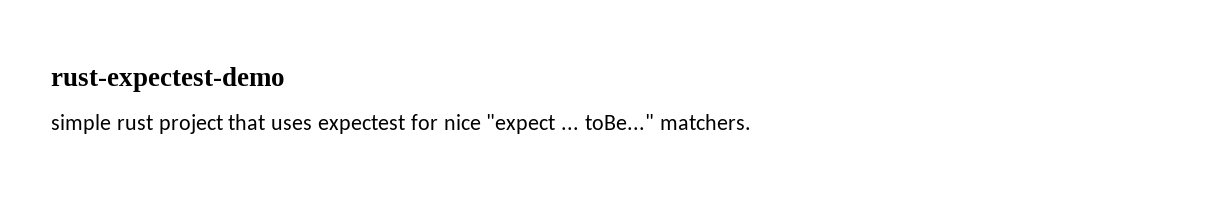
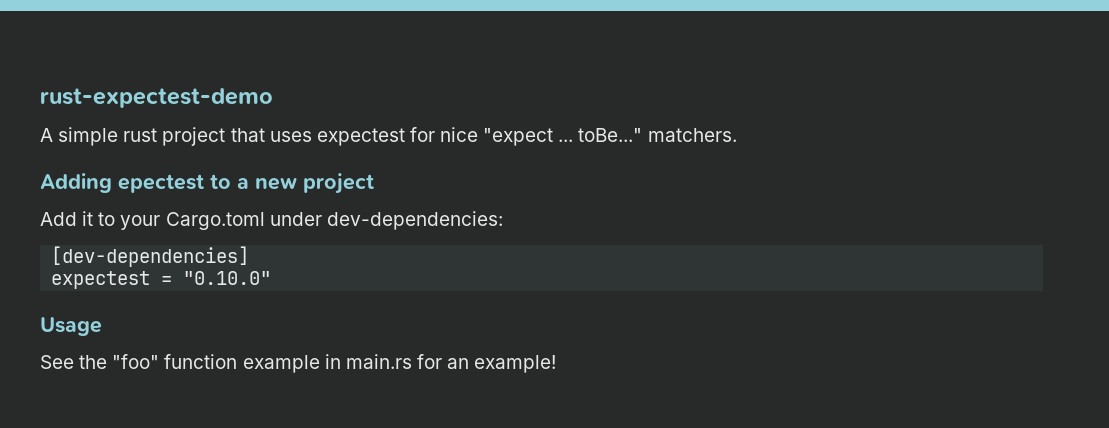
(285, 79) none -> [40,128,53,142] A
(751, 122) none -> [40,173,374,194] [40,211,503,230] [51,246,250,267] [51,271,272,289] [40,317,102,336] [40,354,557,373] // Adding epectest to a new project // Add it to your Cargo.toml under dev-dependencies: // [dev-dependencies] // expectest = "0.10.0" // Usage // See the "foo" function example in main.rs for an example!

